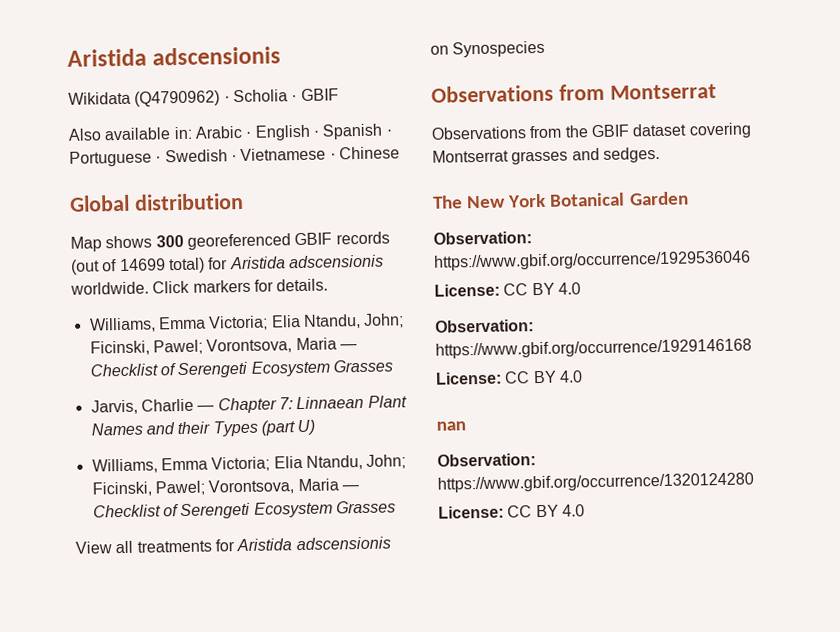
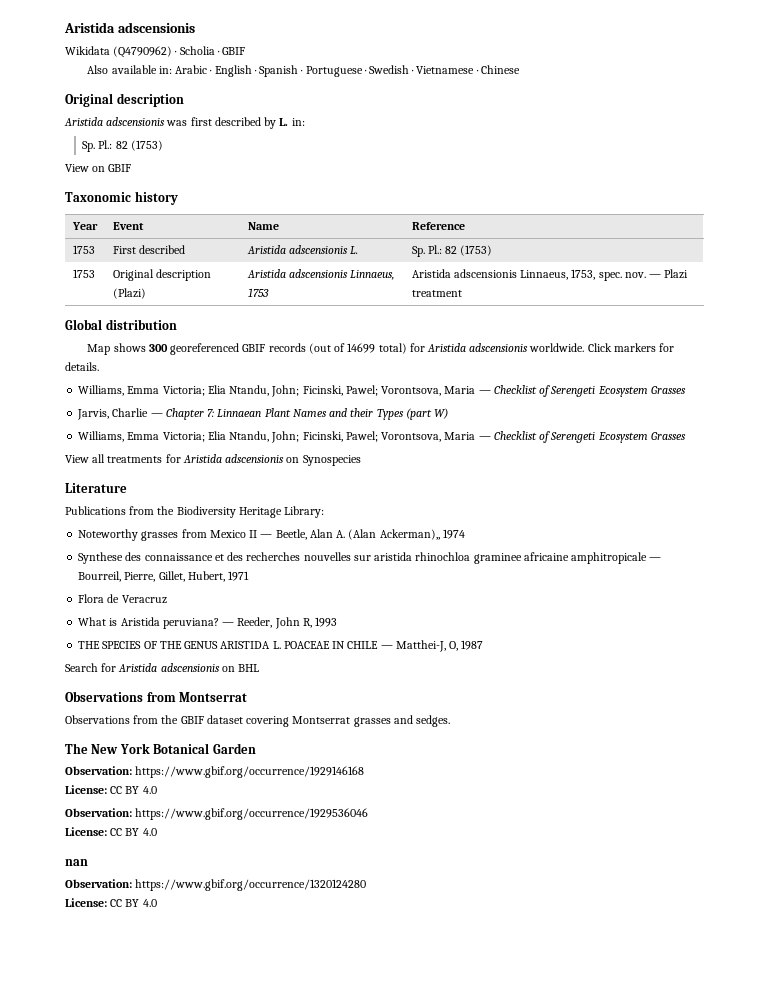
(400, 153) none -> [65,93,184,107] [64,117,305,129] [82,140,163,152] [65,164,132,172] [65,191,178,205] [71,222,98,230] [112,222,144,230] [247,222,279,230] [411,222,465,230] [72,245,95,254] [112,245,185,254] [246,245,359,254] [411,245,493,257] [72,269,95,278] [112,269,211,281] [112,288,146,299] [246,269,395,280] [247,288,269,297] [411,269,689,281] [411,290,462,297] // Original description // Aristida adscensionis was first described by L. in: // Sp. Pl.: 82 (1753) // View on GBIF // Taxonomic history // Year | Event | Name | Reference // 1753 | First described | Aristida adscensionis L. | Sp. Pl.: 82 (1753) // 1753 | Original description (Plazi) | Aristida adscensionis Linnaeus, 1753 | Aristida adscensionis Linnaeus, 1753, spec. nov. — Plazi treatment
[297,419,316,436] U) -> [434,408,449,419] W)
(546, 49) none -> [65,483,127,493] [65,506,325,518] [78,529,465,541] [78,552,662,564] [78,571,250,582] [78,594,167,604] [78,617,338,629] [78,640,484,652] [65,663,260,672] // Literature // Publications from the Biodiversity Heritage Library: // Noteworthy grasses from Mexico II — Beetle, Alan A. (Alan Ackerman),, 1974 // Synthese des connaissance et des recherches nouvelles sur aristida rhinochloa graminee africaine amphitropicale — Bourreil, Pierre, Gillet, Hubert, 1971 // Flora de Veracruz // What is Aristida peruviana? — Reeder, John R, 1993 // THE SPECIES OF THE GENUS ARISTIDA L. POACEAE IN CHILE — Matthei-J, O, 1987 // Search for Aristida adscensionis on BHL
[433,250,751,271] https://www.gbif.org/occurrence/1929536046 -> [135,766,365,778] https://www.gbif.org/occurrence/1929146168
[435,338,752,359] https://www.gbif.org/occurrence/1929146168 -> [135,808,369,820] https://www.gbif.org/occurrence/1929536046

